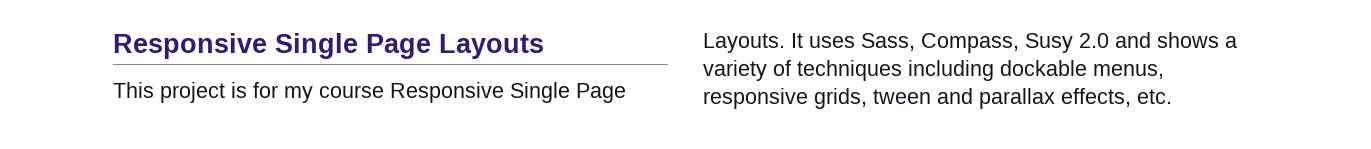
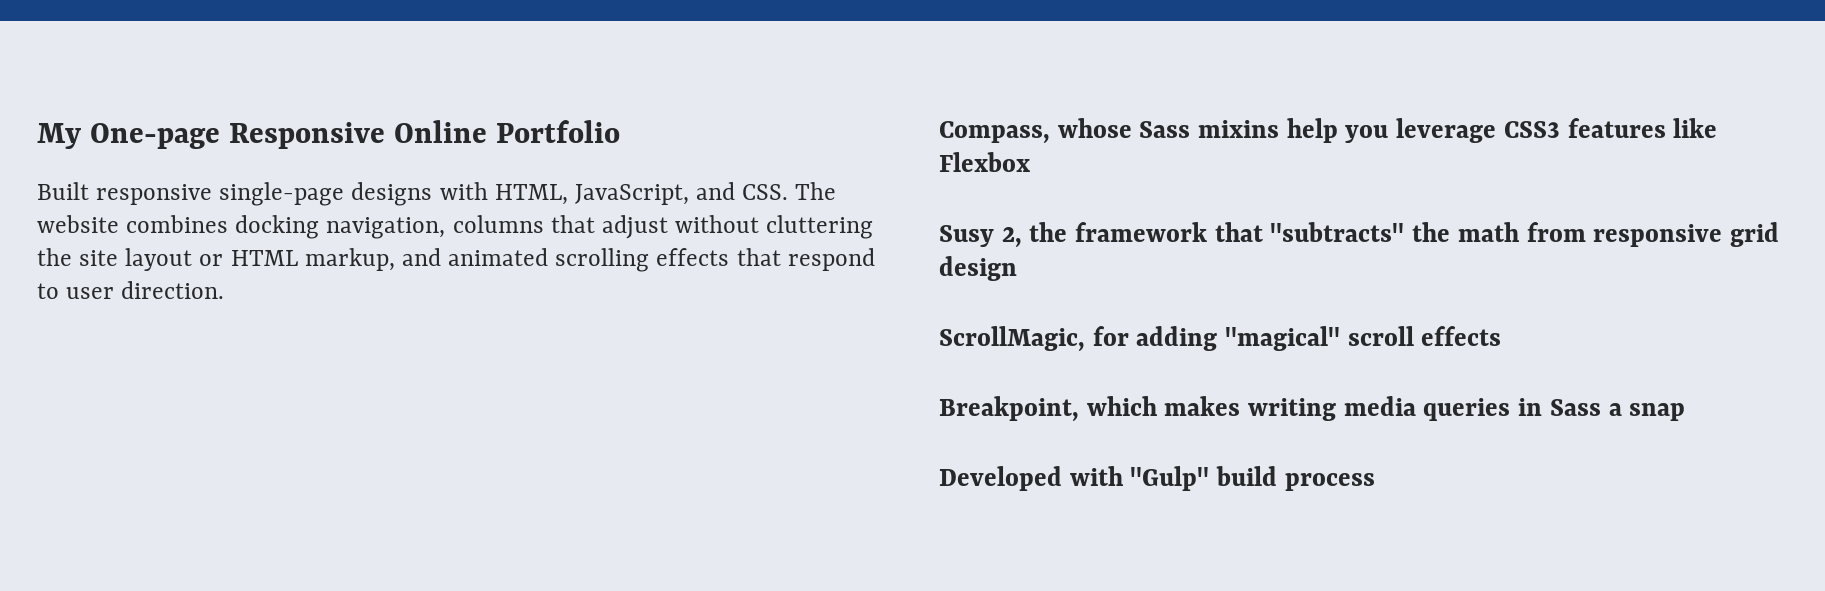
[113,33,544,59] [113,82,626,103] [703,32,1237,53] [703,60,1164,81] [703,88,1172,109] Responsive Single Page Layouts // This project is for my course Responsive Single Page Layouts. It uses Sass, Compass, Susy 2.0 and shows a variety of techniques including dockable menus, responsive grids, tween and parallax effects, etc. -> [37,120,621,149] [37,182,837,206] [37,215,874,239] [37,248,875,272] [37,281,225,299] [939,118,1718,144] [939,152,1030,172] [939,222,1779,248] [939,256,1017,281] [939,326,1502,352] [939,396,1686,422] [939,466,1375,491] My One-page Responsive Online Portfolio // Built responsive single-page designs with HTML, JavaScript, and CSS. The website combines docking navigation, columns that adjust without cluttering the site layout or HTML markup, and animated scrolling effects that respond to user direction. // Compass, whose Sass mixins help you leverage CSS3 features like Flexbox // Susy 2, the framework that "subtracts" the math from responsive grid design // ScrollMagic, for adding "magical" scroll effects // Breakpoint, which makes writing media queries in Sass a snap // Developed with "Gulp" build process

